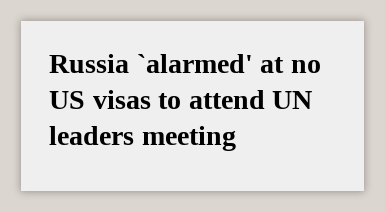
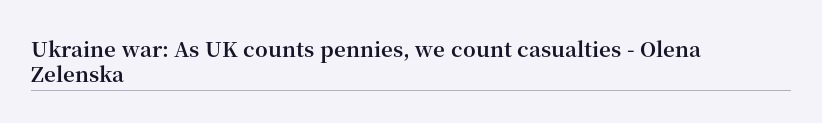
[49,54,321,73] [49,90,313,109] [49,126,236,151] Russia `alarmed' at no US visas to attend UN leaders meeting -> [31,40,702,63] [31,65,124,82] Ukraine war: As UK counts pennies, we count casualties - Olena Zelenska

